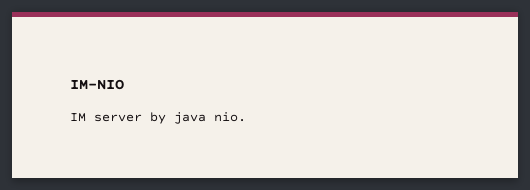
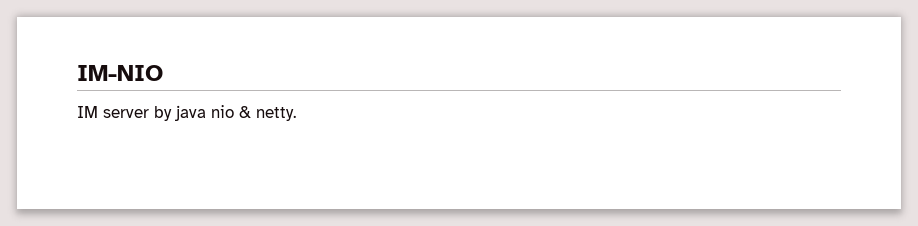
[214,112,246,122] nio. -> [211,105,296,121] nio & netty.

